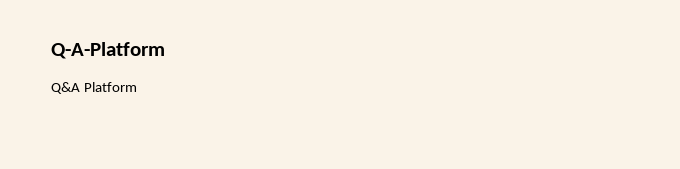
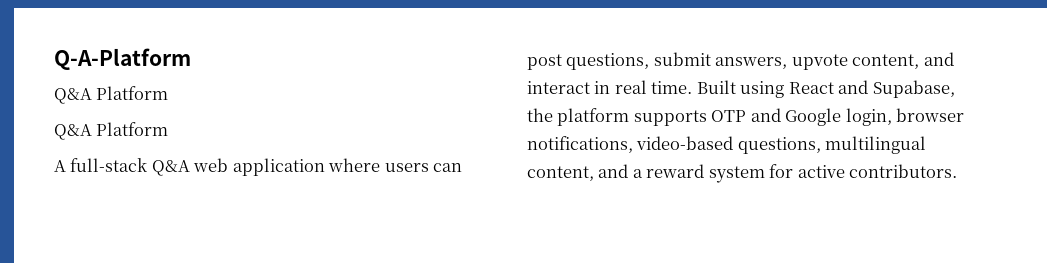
(137, 87) none -> [54,122,169,140] [54,158,463,176] [527,52,954,70] [527,80,955,98] [527,108,965,126] [527,136,927,154] [527,164,958,183] // Q&A Platform // A full-stack Q&A web application where users can post questions, submit answers, upvote content, and interact in real time. Built using React and Supabase, the platform supports OTP and Google login, browser notifications, video-based questions, multilingual content, and a reward system for active contributors.

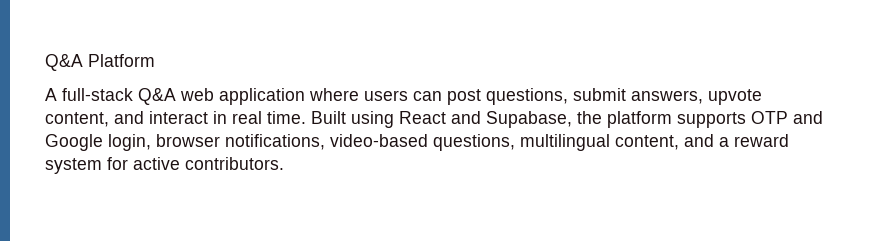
[54,48,191,70] [54,86,169,104] Q-A-Platform // Q&A Platform // -> (45, 62) none

